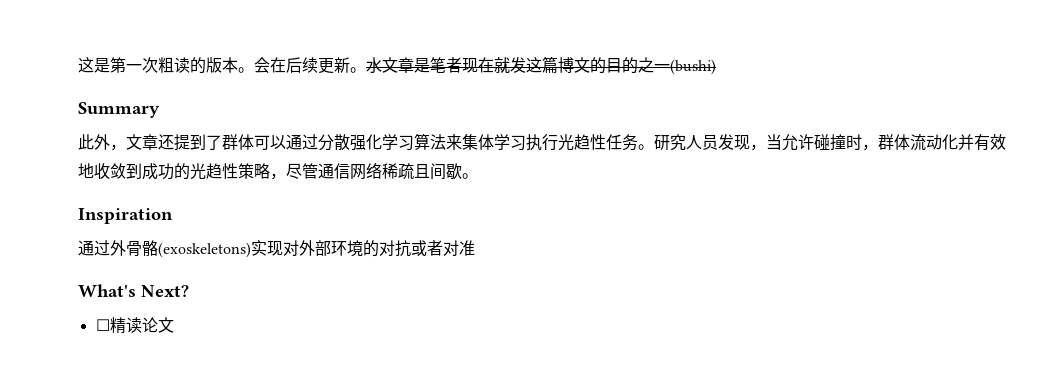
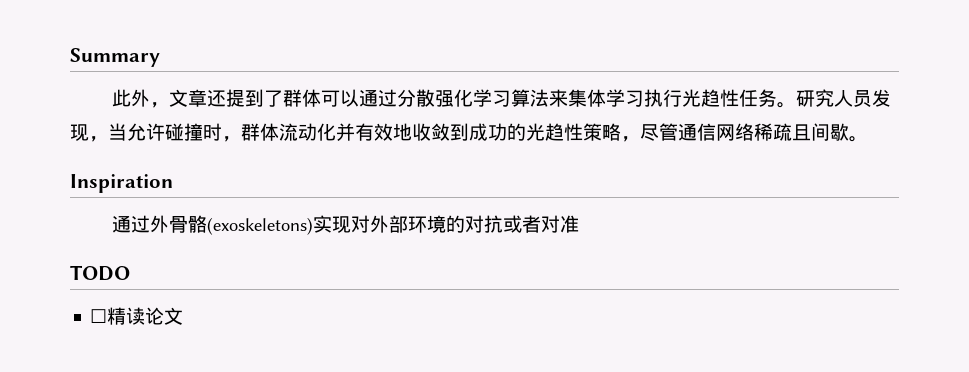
[78,56,716,75] 这是第一次粗读的版本。会在后续更新。水文章是笔者现在就发这篇博文的目的之一(bushi) // -> (70, 57) none
[78,284,189,297] What's Next? -> [70,265,130,281] TODO

